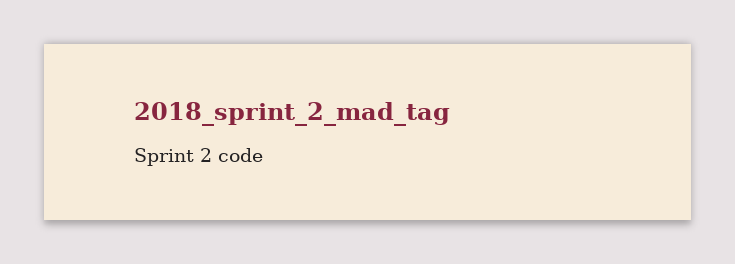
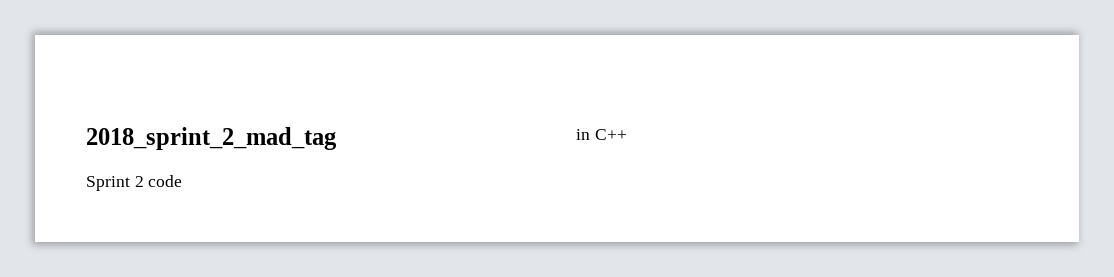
(263, 155) none -> [576,129,627,140] // in C++

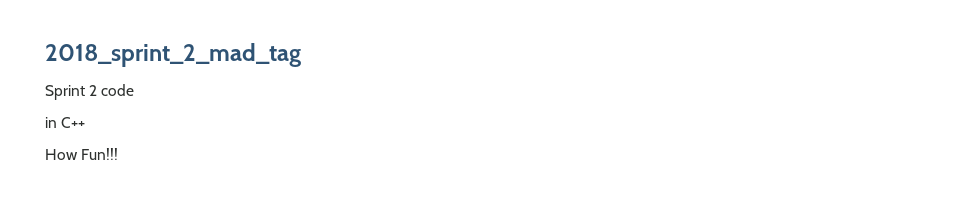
(627, 134) none -> [45,148,119,160] // How Fun!!!

